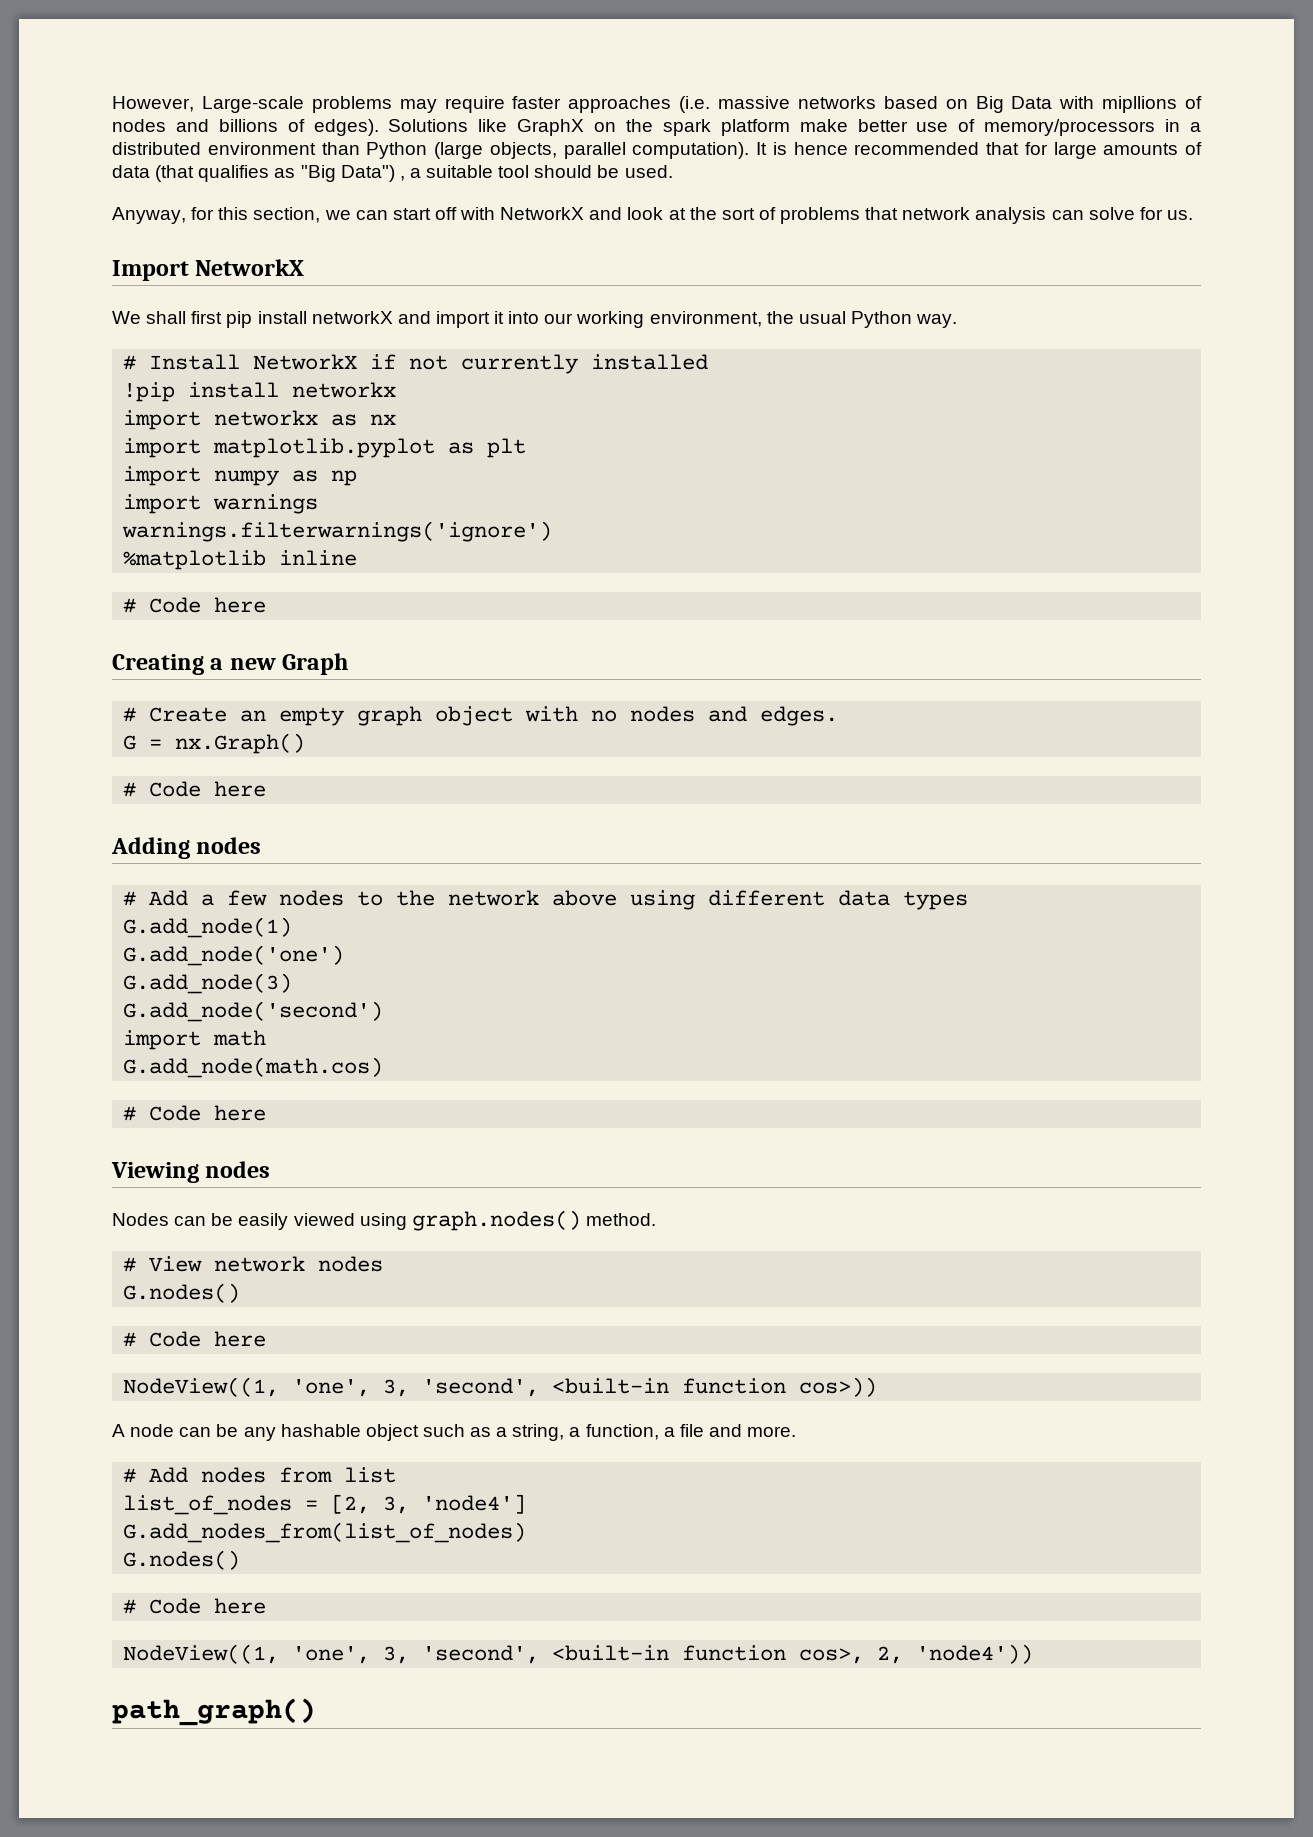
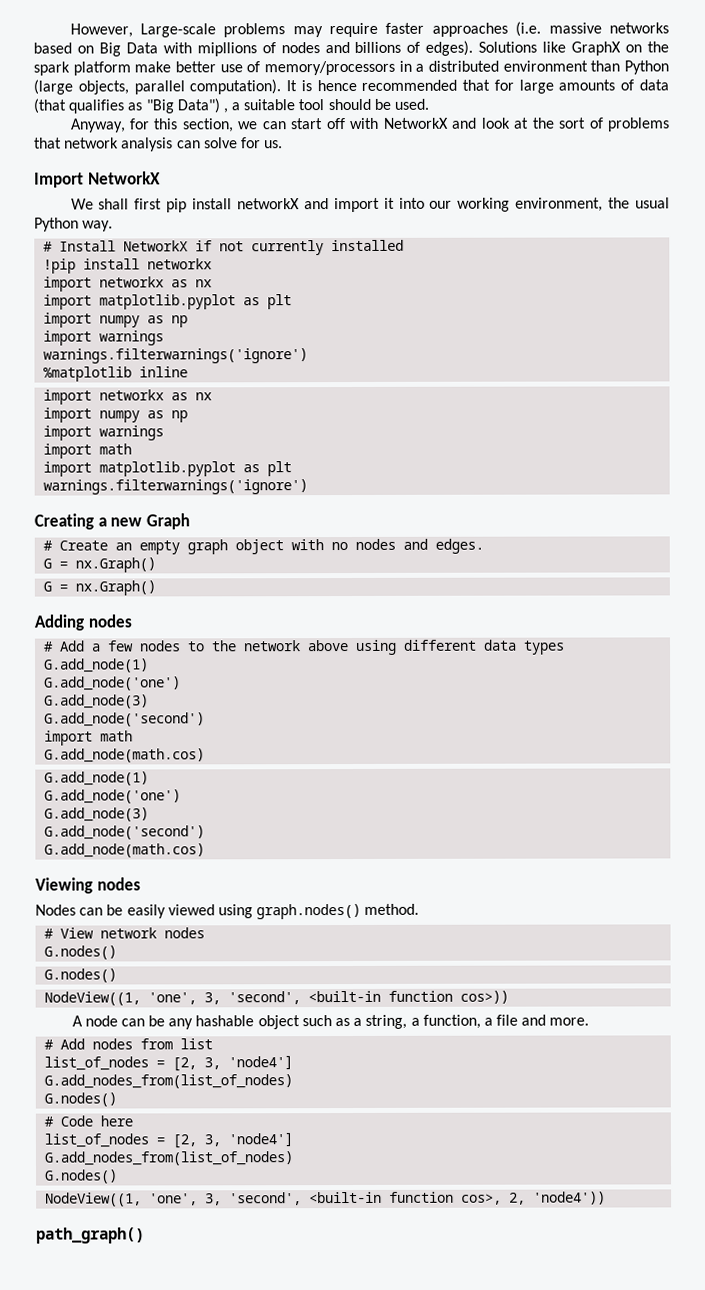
[123,597,267,613] # Code here -> [43,389,213,405] [43,407,189,423] [43,425,165,441] [43,443,133,459] [43,461,293,477] [43,479,309,495] import networkx as nx // import numpy as np // import warnings // import math // import matplotlib.pyplot as plt // warnings.filterwarnings('ignore')
[123,781,267,797] # Code here -> [43,580,157,596] G = nx.Graph()
[123,1105,267,1121] # Code here -> [44,771,150,786] [44,789,182,804] [44,807,150,822] [44,825,206,840] [44,843,206,858] G.add_node(1) // G.add_node('one') // G.add_node(3) // G.add_node('second') // G.add_node(math.cos)
[123,1331,267,1347] # Code here -> [44,968,118,983] G.nodes()
(267, 1606) none -> [44,1132,294,1149] [44,1151,294,1166] [45,1169,119,1184] // list_of_nodes = [2, 3, 'node4'] // G.add_nodes_from(list_of_nodes) // G.nodes()

